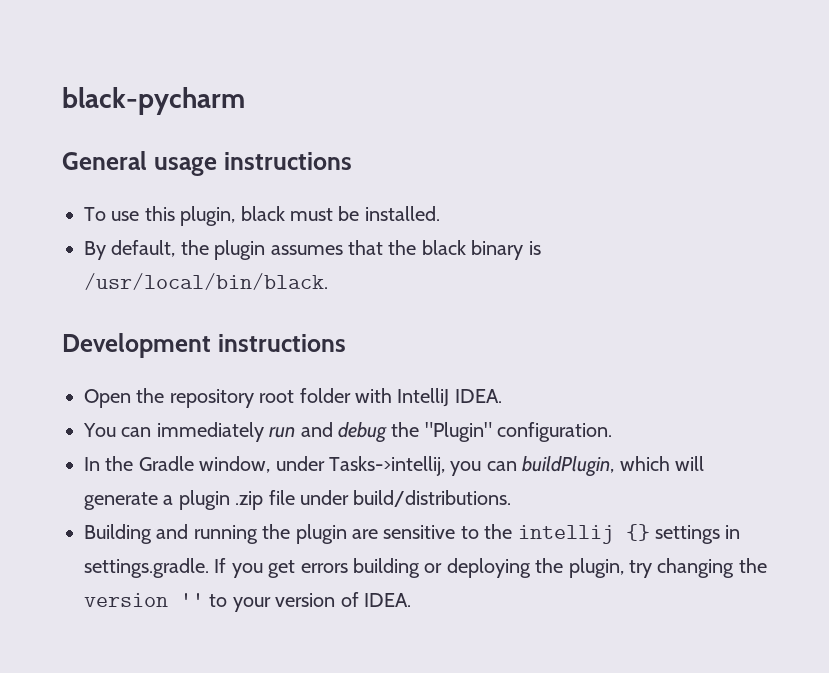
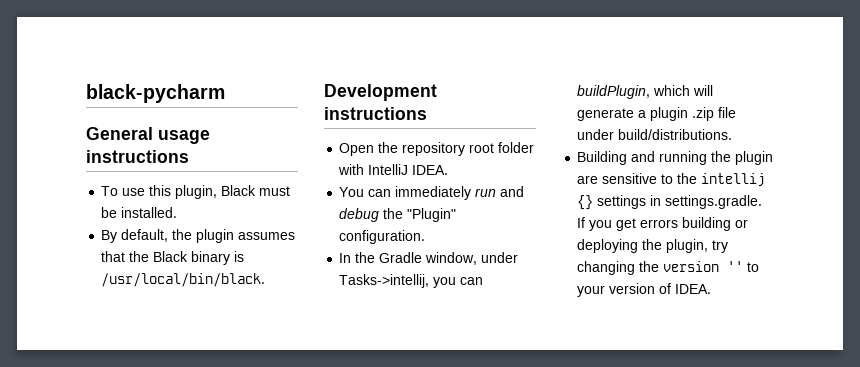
[240,206,285,221] black -> [221,185,257,196] Black
[421,240,466,255] black -> [153,251,189,262] Black

